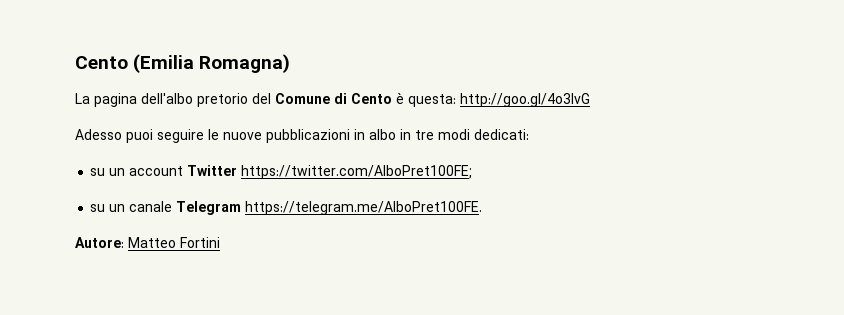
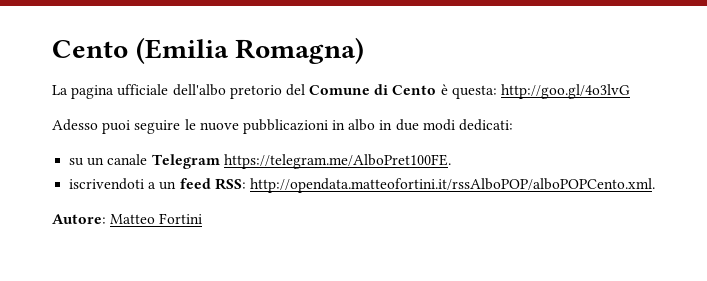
(137, 100) none -> [117,84,169,96] ufficiale
[415,130,434,140] tre -> [395,119,419,131] due
[90,165,473,179] // su un account Twitter https://twitter.com/AlboPret100FE; -> (514, 125) none
(483, 208) none -> [69,178,655,193] // iscrivendoti a un feed RSS: http://opendata.matteofortini.it/rssAlboPOP/alboPOPCento.xml.

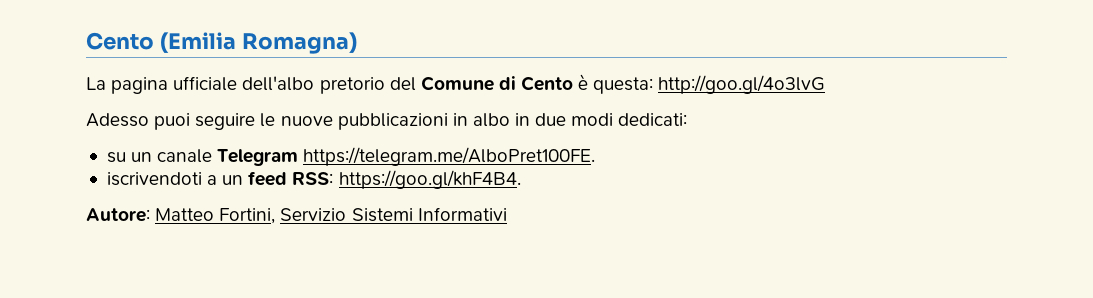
[249,178,655,193] http://opendata.matteofortini.it/rssAlboPOP/alboPOPCento.xml. -> [338,170,521,189] https://goo.gl/khF4B4.
[159,213,203,224] Fortini -> [219,207,507,224] Fortini, Servizio Sistemi Informativi

